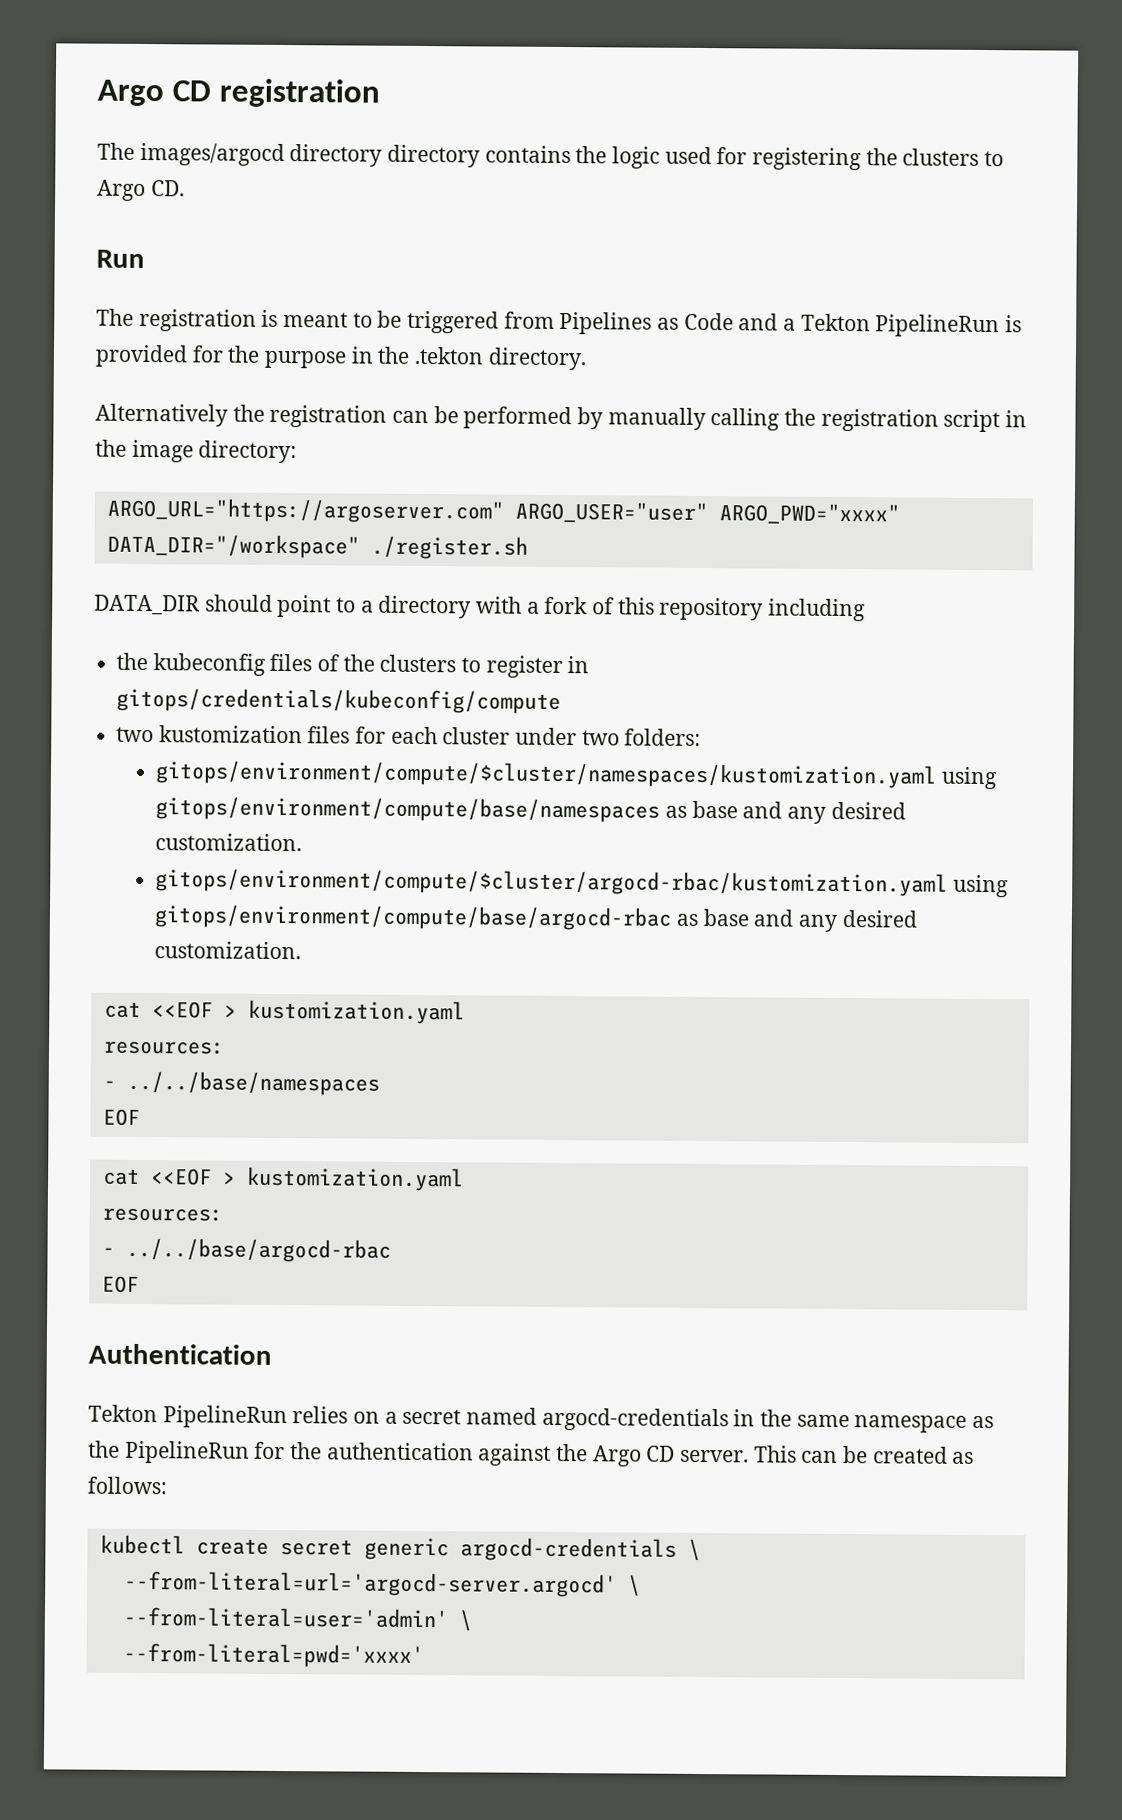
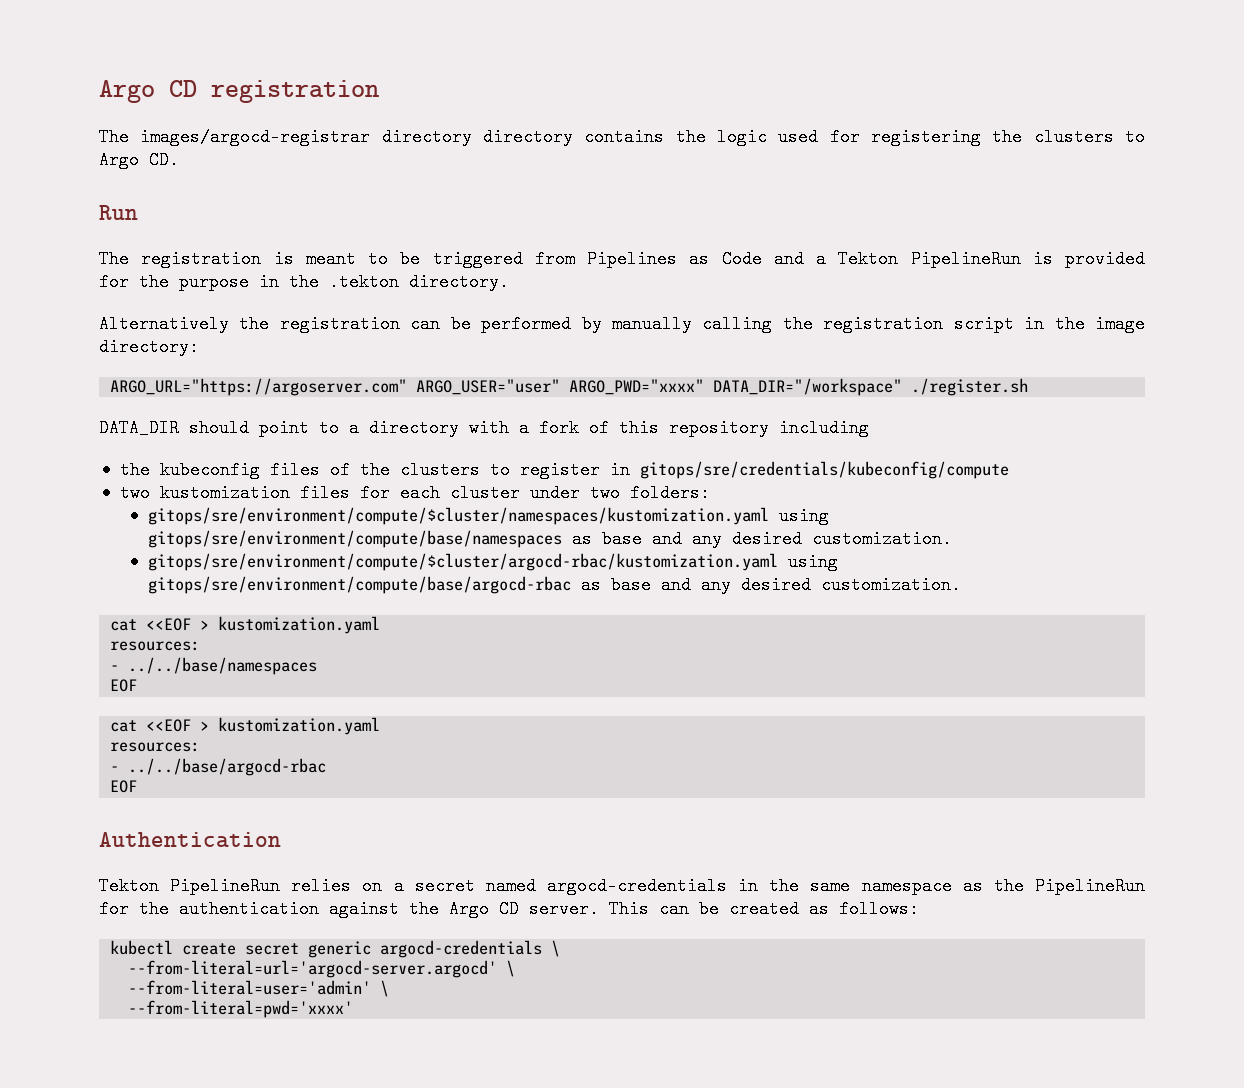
[139,142,285,167] images/argocd -> [140,128,371,146] images/argocd-registrar
[116,687,562,714] gitops/credentials/kubeconfig/compute -> [639,461,1009,479] gitops/sre/credentials/kubeconfig/compute
[155,760,998,790] [155,796,906,824] [155,833,303,852] [155,868,1009,898] [154,904,673,931] gitops/environment/compute/$cluster/namespaces/kustomization.yaml using gitops/environment/compute/base/namespaces as base and any desired customization. // gitops/environment/compute/$cluster/argocd-rbac/kustomization.yaml using gitops/environment/compute/base/argocd-rbac -> [148,507,830,525] [148,530,953,548] [148,553,839,571] [148,576,572,594] gitops/sre/environment/compute/$cluster/namespaces/kustomization.yaml using gitops/sre/environment/compute/base/namespaces as base and any desired customization. // gitops/sre/environment/compute/$cluster/argocd-rbac/kustomization.yaml using gitops/sre/environment/compute/base/argocd-rbac

